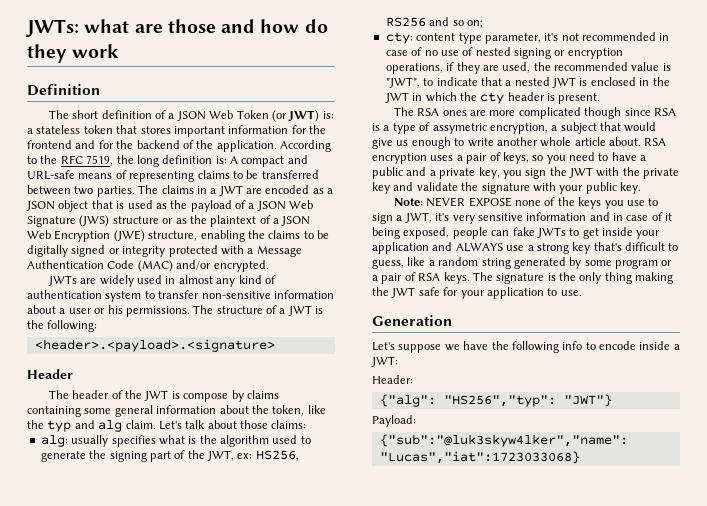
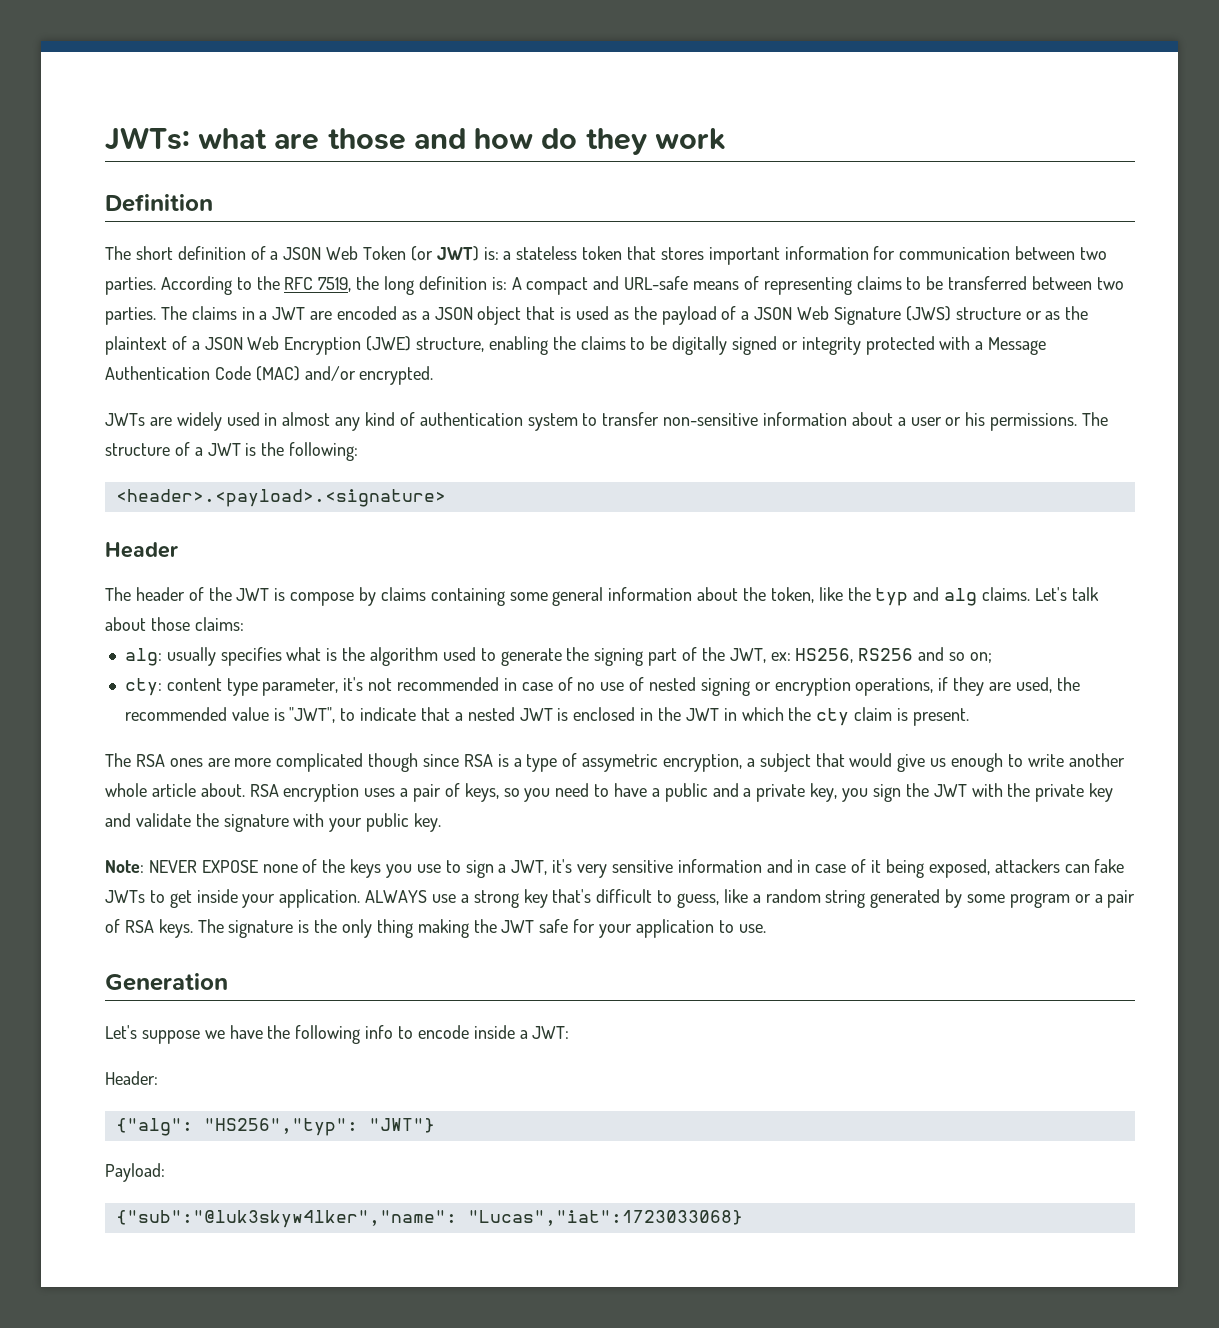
[309,125,326,134] [27,140,277,152] the frontend and for the backend of the application. -> [899,246,1108,260] [105,277,156,295] communication between two parties.
[125,420,156,429] claim. -> [982,587,1031,601] claims.
[507,92,545,101] header -> [854,707,893,721] claim
[452,227,488,239] people -> [994,859,1060,873] attackers
[372,242,453,254] application and -> [279,889,361,908] application.

